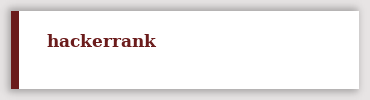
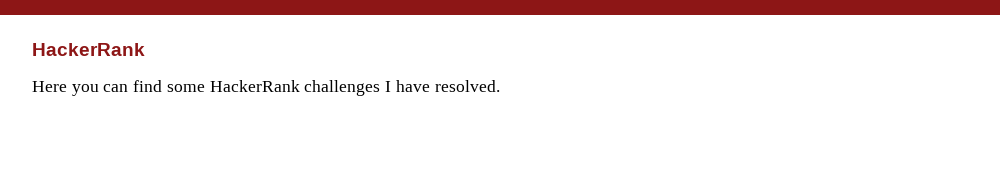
[47,34,157,47] hackerrank -> [32,43,145,56] [32,80,500,96] HackerRank // Here you can find some HackerRank challenges I have resolved.

